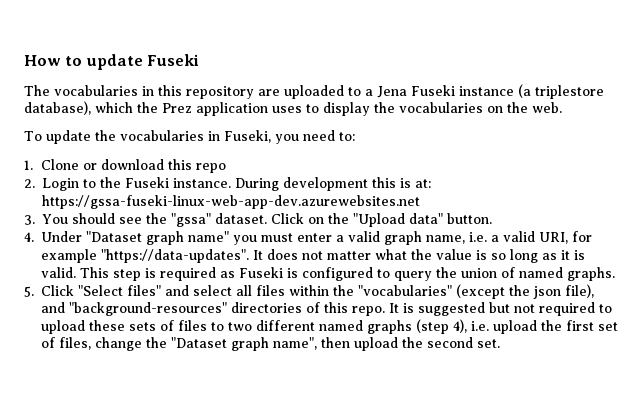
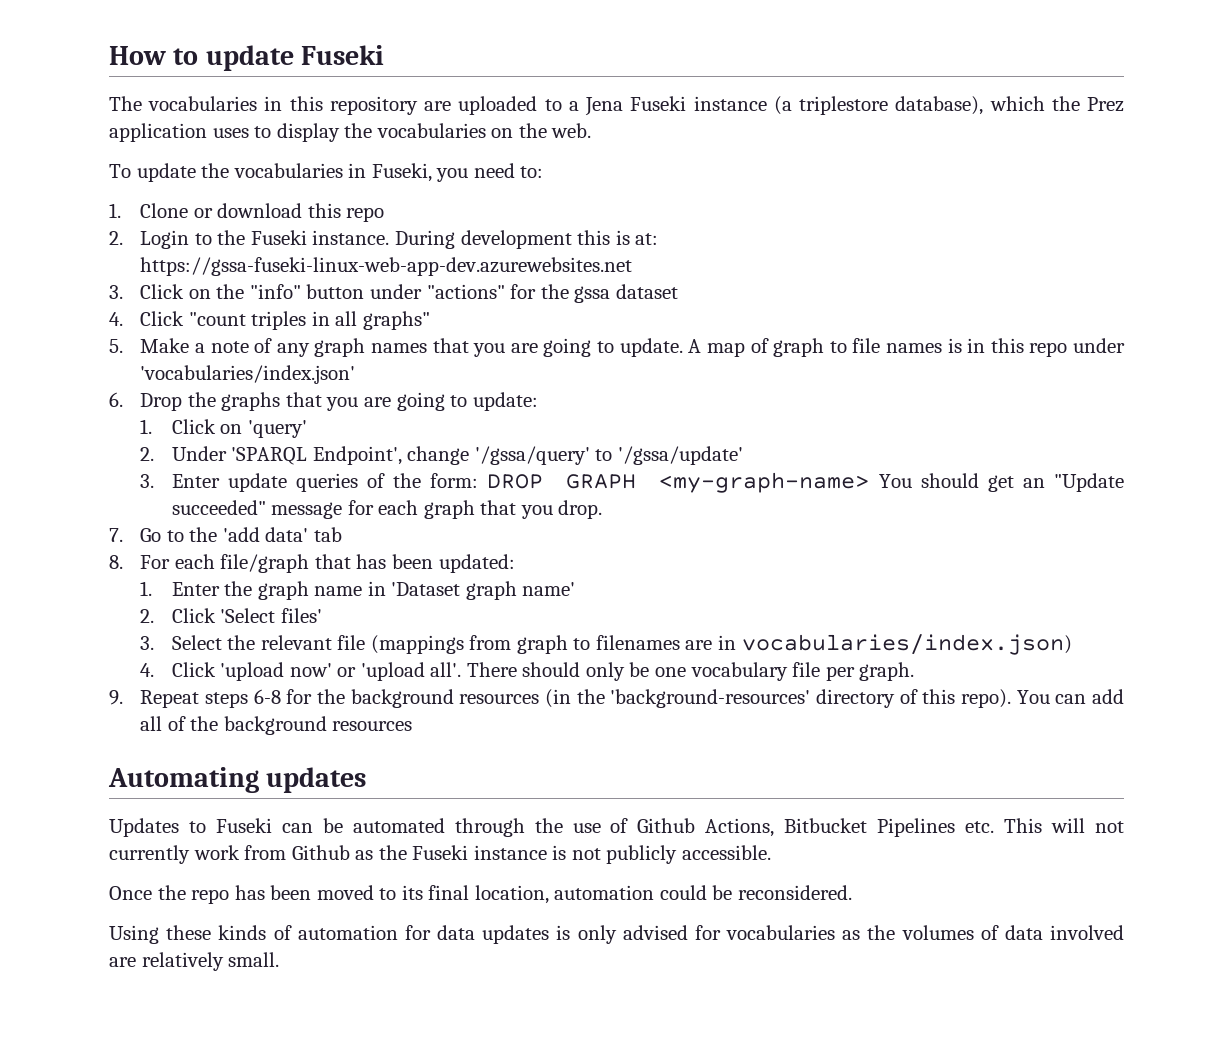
[42,213,492,227] [24,231,592,245] [41,249,585,263] [41,267,615,281] [24,284,594,299] [41,302,612,316] [41,319,618,334] [41,337,500,351] You should see the "gssa" dataset. Click on the "Upload data" button. // 4. Under "Dataset graph name" you must enter a valid graph name, i.e. a valid URI, for example "https://data-updates". It does not matter what the value is so long as it is valid. This step is required as Fuseki is configured to query the union of named graphs. // 5. Click "Select files" and select all files within the "vocabularies" (except the json file), and "background-resources" directories of this repo. It is suggested but not required to upload these sets of files to two different named graphs (step 4), i.e. upload the first set of files, change the "Dataset graph name", then upload the second set. -> [140,284,678,303] [109,311,430,330] [109,338,1126,357] [140,365,356,384] [109,392,538,411] [140,419,307,438] [140,446,743,465] [140,472,1124,493] [171,500,603,519] [109,527,342,542] [109,554,515,573] [140,581,576,600] [140,608,322,623] [140,634,1072,655] [140,662,915,681] [109,689,1124,708] [140,716,413,735] [108,767,367,793] [109,818,1125,837] [109,845,771,864] [109,885,852,904] [109,925,1124,944] [109,952,280,971] Click on the "info" button under "actions" for the gssa dataset // 4. Click "count triples in all graphs" // 5. Make a note of any graph names that you are going to update. A map of graph to file names is in this repo under 'vocabularies/index.json' // 6. Drop the graphs that you are going to update: // 1. Click on 'query' // 2. Under 'SPARQL Endpoint', change '/gssa/query' to '/gssa/update' // 3. Enter update queries of the form: DROP GRAPH <my-graph-name> You should get an "Update succeeded" message for each graph that you drop. // 7. Go to the 'add data' tab // 8. For each file/graph that has been updated: // 1. Enter the graph name in 'Dataset graph name' // 2. Click 'Select files' // 3. Select the relevant file (mappings from graph to filenames are in vocabularies/index.json) // 4. Click 'upload now' or 'upload all'. There should only be one vocabulary file per graph. // 9. Repeat steps 6-8 for the background resources (in the 'background-resources' directory of this repo). You can add all of the background resources // Automating updates // Updates to Fuseki can be automated through the use of Github Actions, Bitbucket Pipelines etc. This will not currently work from Github as the Fuseki instance is not publicly accessible. // Once the repo has been moved to its final location, automation could be reconsidered. // Using these kinds of automation for data updates is only advised for vocabularies as the volumes of data involved are relatively small.

